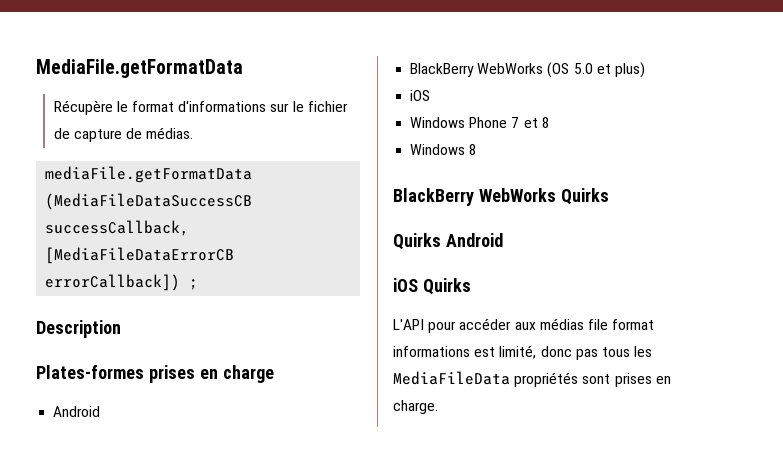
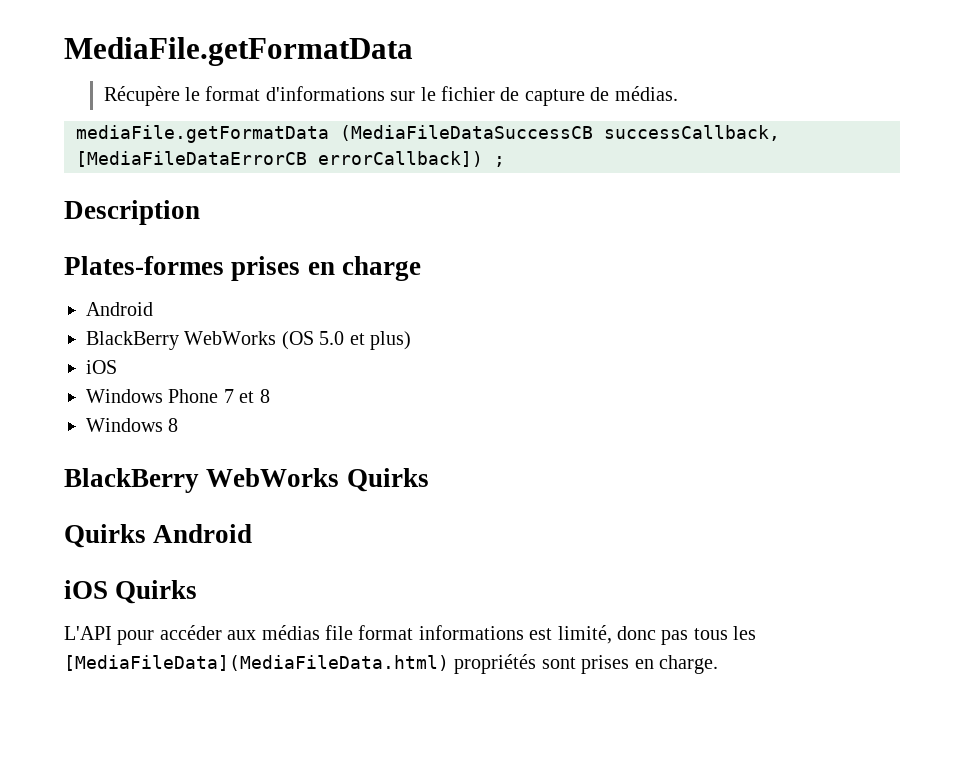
[393,371,510,385] MediaFileData -> [64,655,449,671] [MediaFileData](MediaFileData.html)

